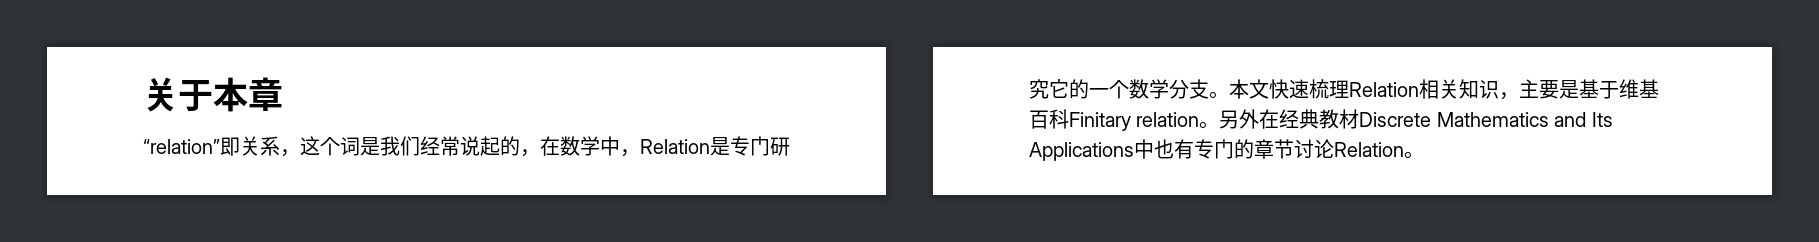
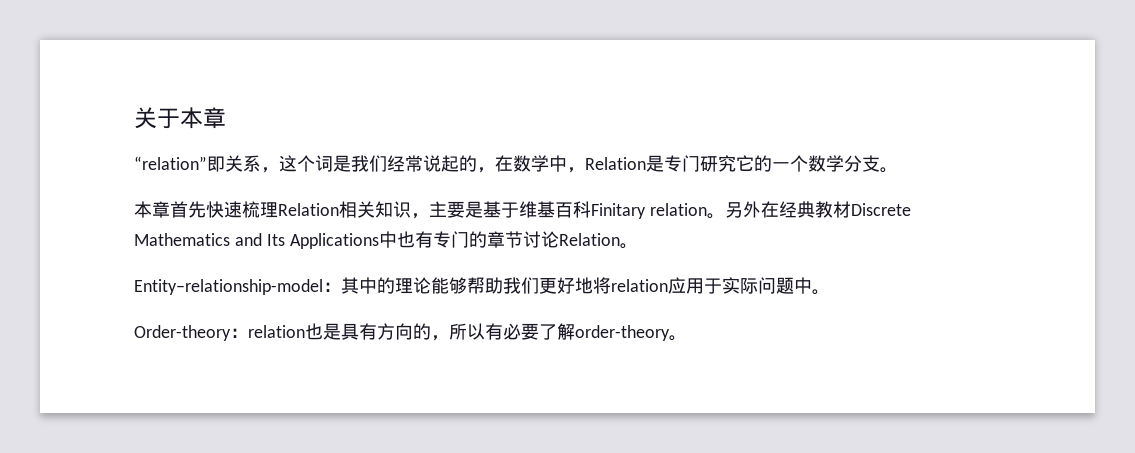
[1229,79,1269,99] 本文 -> [134,201,206,218] // 本章首先
(1424, 155) none -> [134,277,830,295] [134,323,687,341] // Entity–relationship-model：其中的理论能够帮助我们更好地将relation应用于实际问题中。 // Order-theory：relation也是具有方向的，所以有必要了解order-theory。

